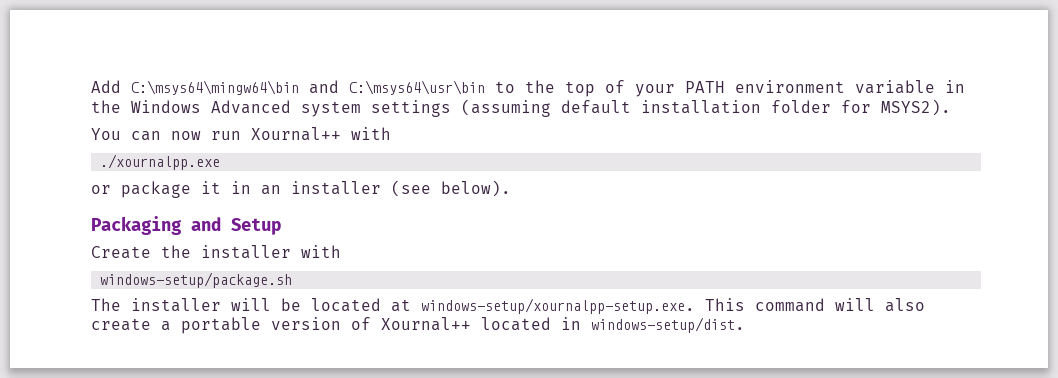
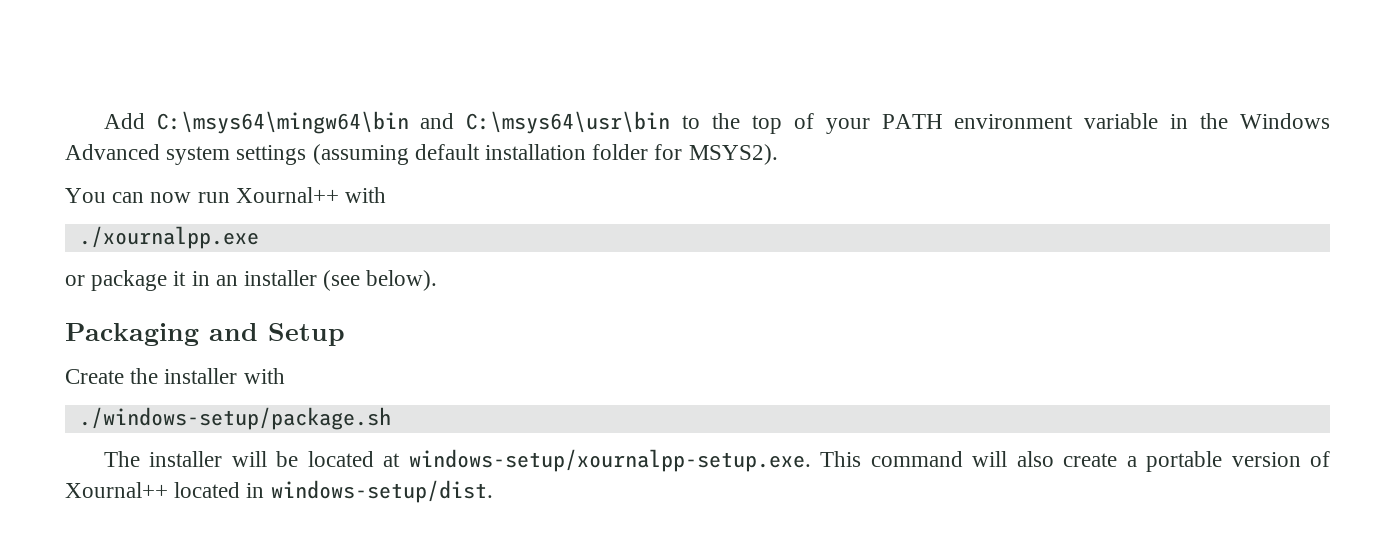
[100,272,293,288] windows-setup/package.sh -> [78,407,391,430] ./windows-setup/package.sh

